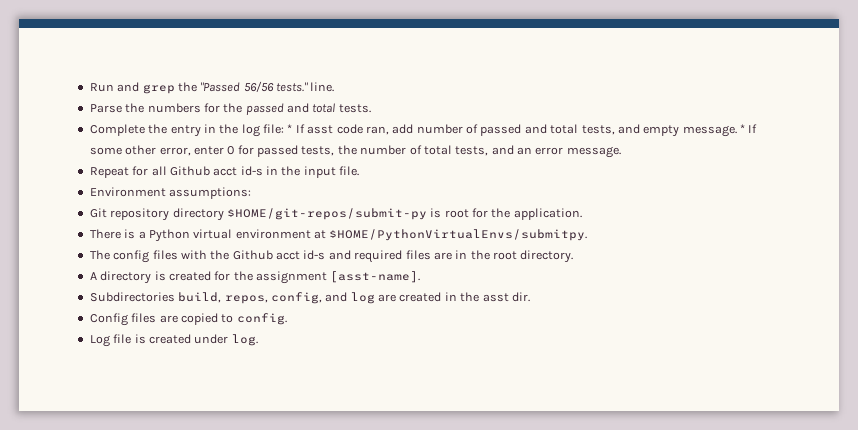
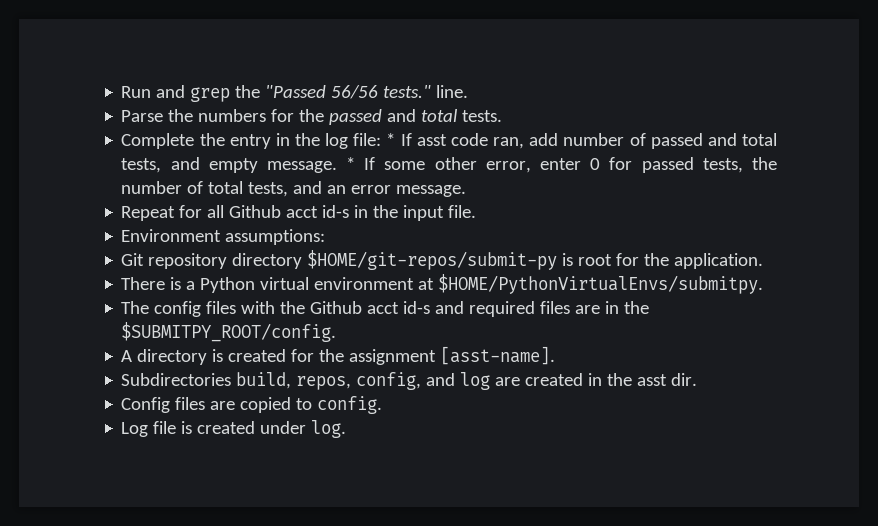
[493,250,574,263] root directory. -> [121,322,337,342] $SUBMITPY_ROOT/config.

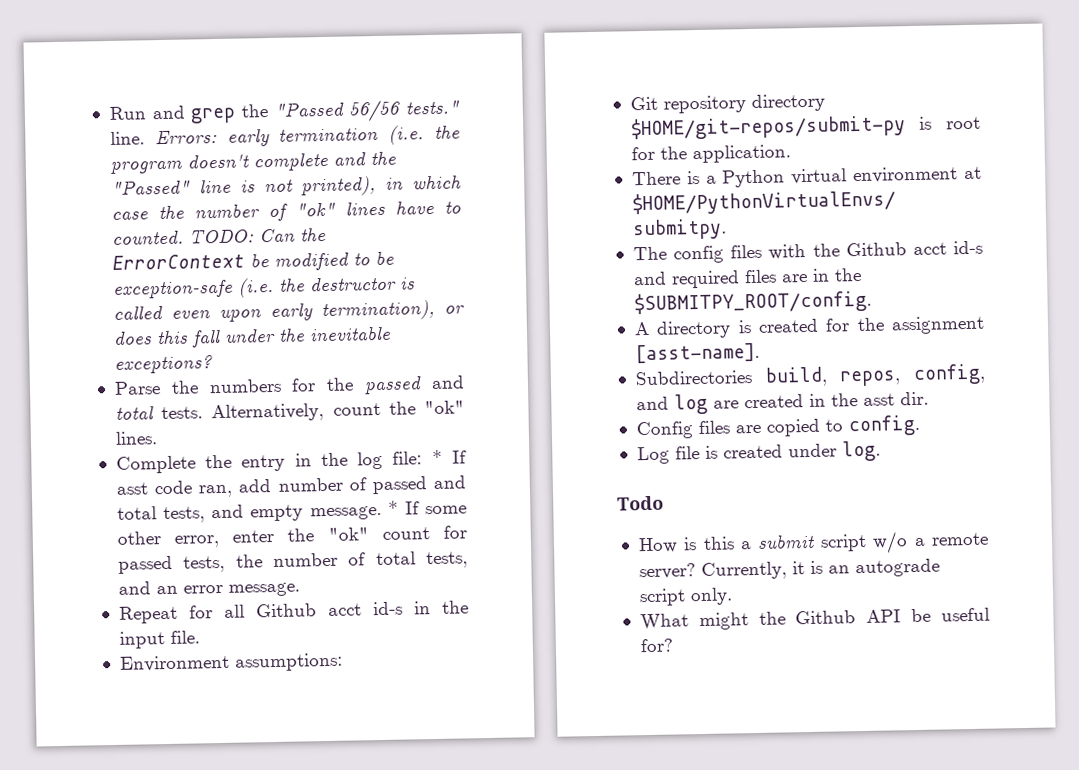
(469, 91) none -> [154,125,460,147] [109,151,396,174] [110,175,462,197] [110,200,461,222] [111,227,326,245] [111,250,394,271] [112,276,415,299] [112,299,465,322] [112,325,391,348] [113,355,213,374] Errors: early termination (i.e. the program doesn't complete and the "Passed" line is not printed), in which case the number of "ok" lines have to counted. TODO: Can the ErrorContext be modified to be exception-safe (i.e. the destructor is called even upon early termination), or does this fall under the inevitable exceptions?
(503, 116) none -> [211,400,466,423] [114,431,158,445] Alternatively, count the "ok" lines.
[590,158,601,170] 0 -> [287,527,430,542] the "ok" count
(347, 429) none -> [617,495,664,511] [637,531,989,554] [638,558,940,581] [638,587,733,607] [639,607,990,631] [639,638,674,653] // Todo // How is this a submit script w/o a remote server? Currently, it is an autograde script only. // What might the Github API be useful for?

